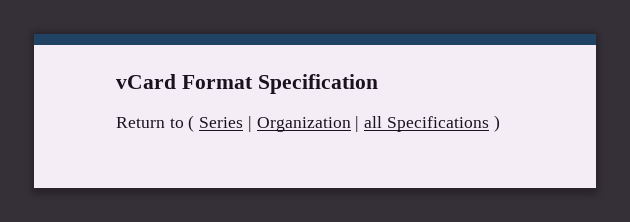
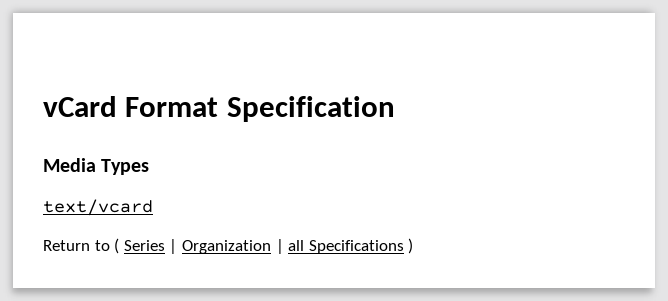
(378, 84) none -> [43,158,150,175] [43,199,153,216] // Media Types // text/vcard

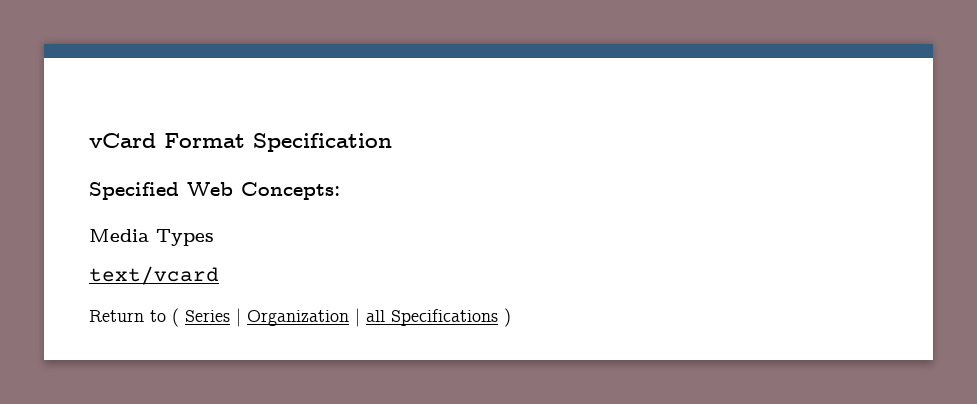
(395, 109) none -> [89,182,340,200] // Specified Web Concepts:

